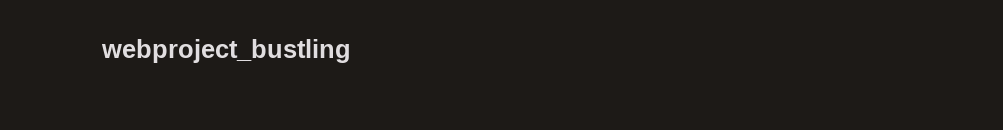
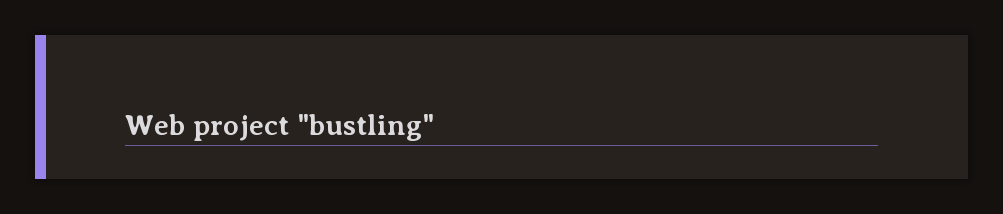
[101,39,351,63] webproject_bustling -> [125,114,434,141] Web project "bustling"

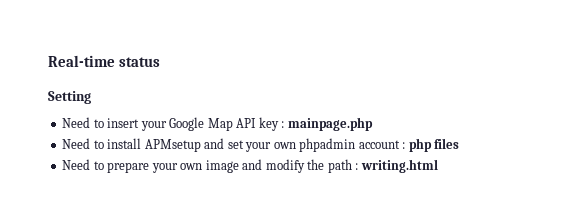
[125,114,434,141] Web project "bustling" -> [48,55,161,67] [48,91,91,104] [62,117,373,131] [62,138,460,152] [62,159,438,173] Real-time status // Setting // Need to insert your Google Map API key : mainpage.php // Need to install APMsetup and set your own phpadmin account : php files // Need to prepare your own image and modify the path : writing.html

